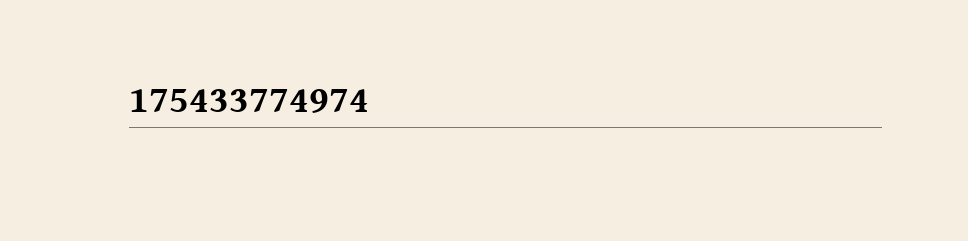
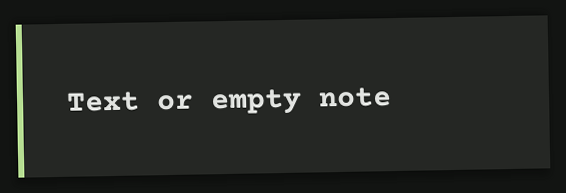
[129,89,369,113] 175433774974 -> [66,87,392,116] Text or empty note

